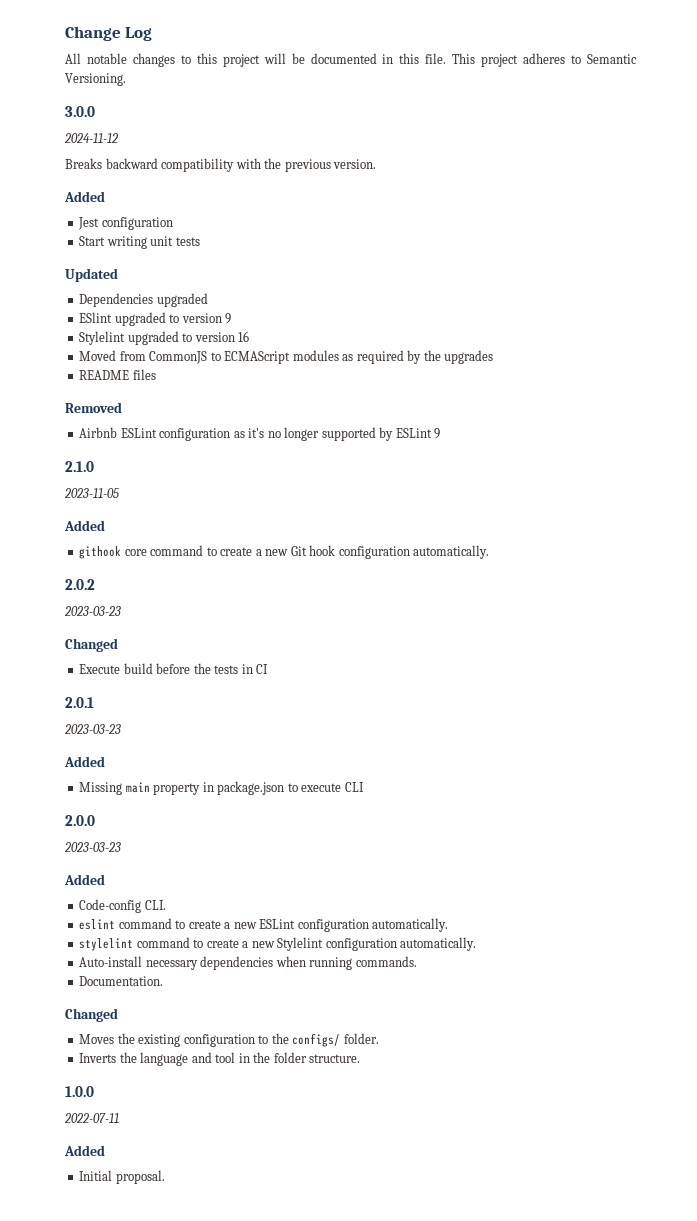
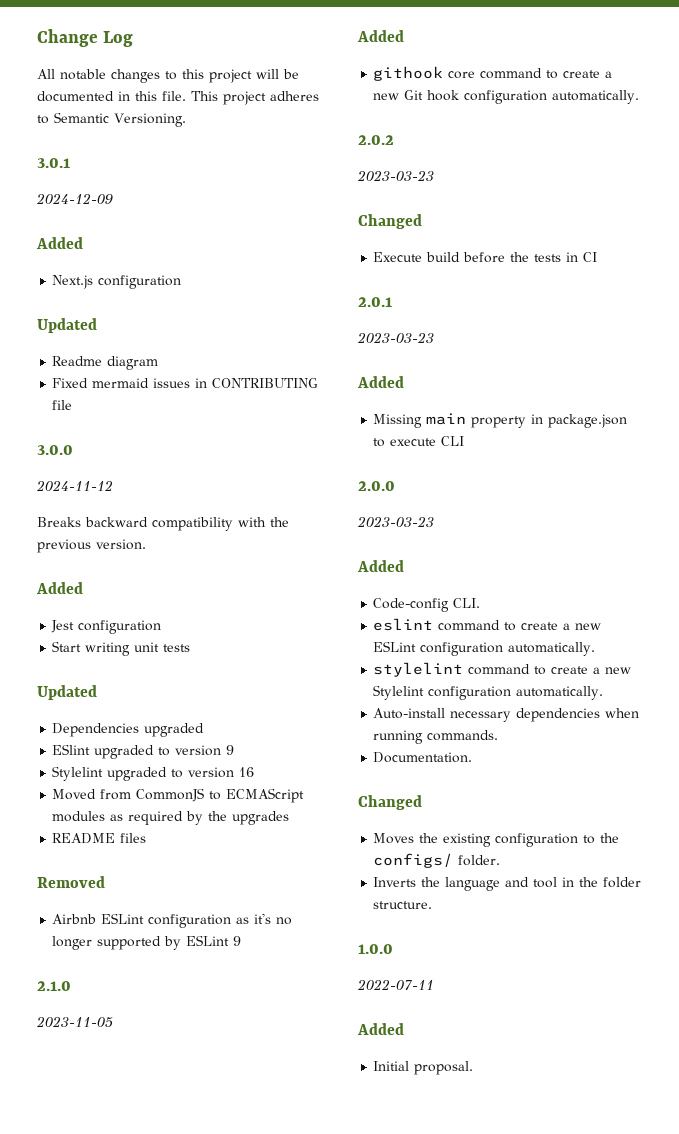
(126, 79) none -> [37,158,70,168] [36,193,113,204] [36,237,83,249] [52,275,182,289] [37,318,97,333] [52,356,159,370] [52,378,319,388] [52,400,73,410] // 3.0.1 // 2024-12-09 // Added // Next.js configuration // Updated // Readme diagram // Fixed mermaid issues in CONTRIBUTING file

